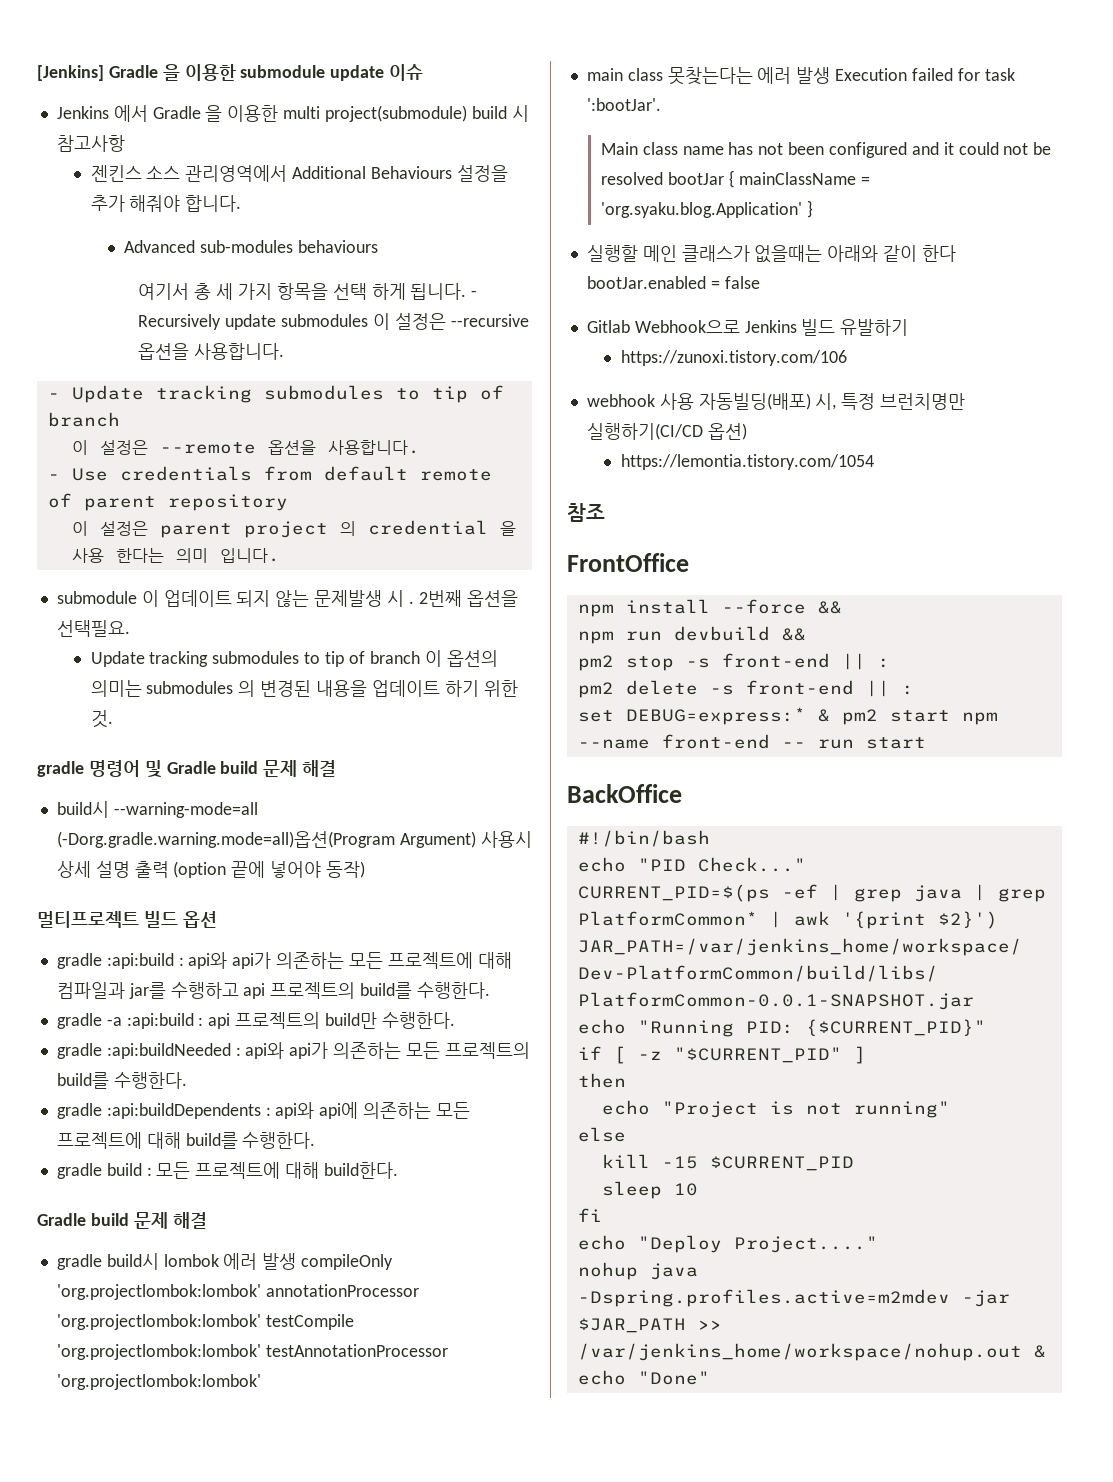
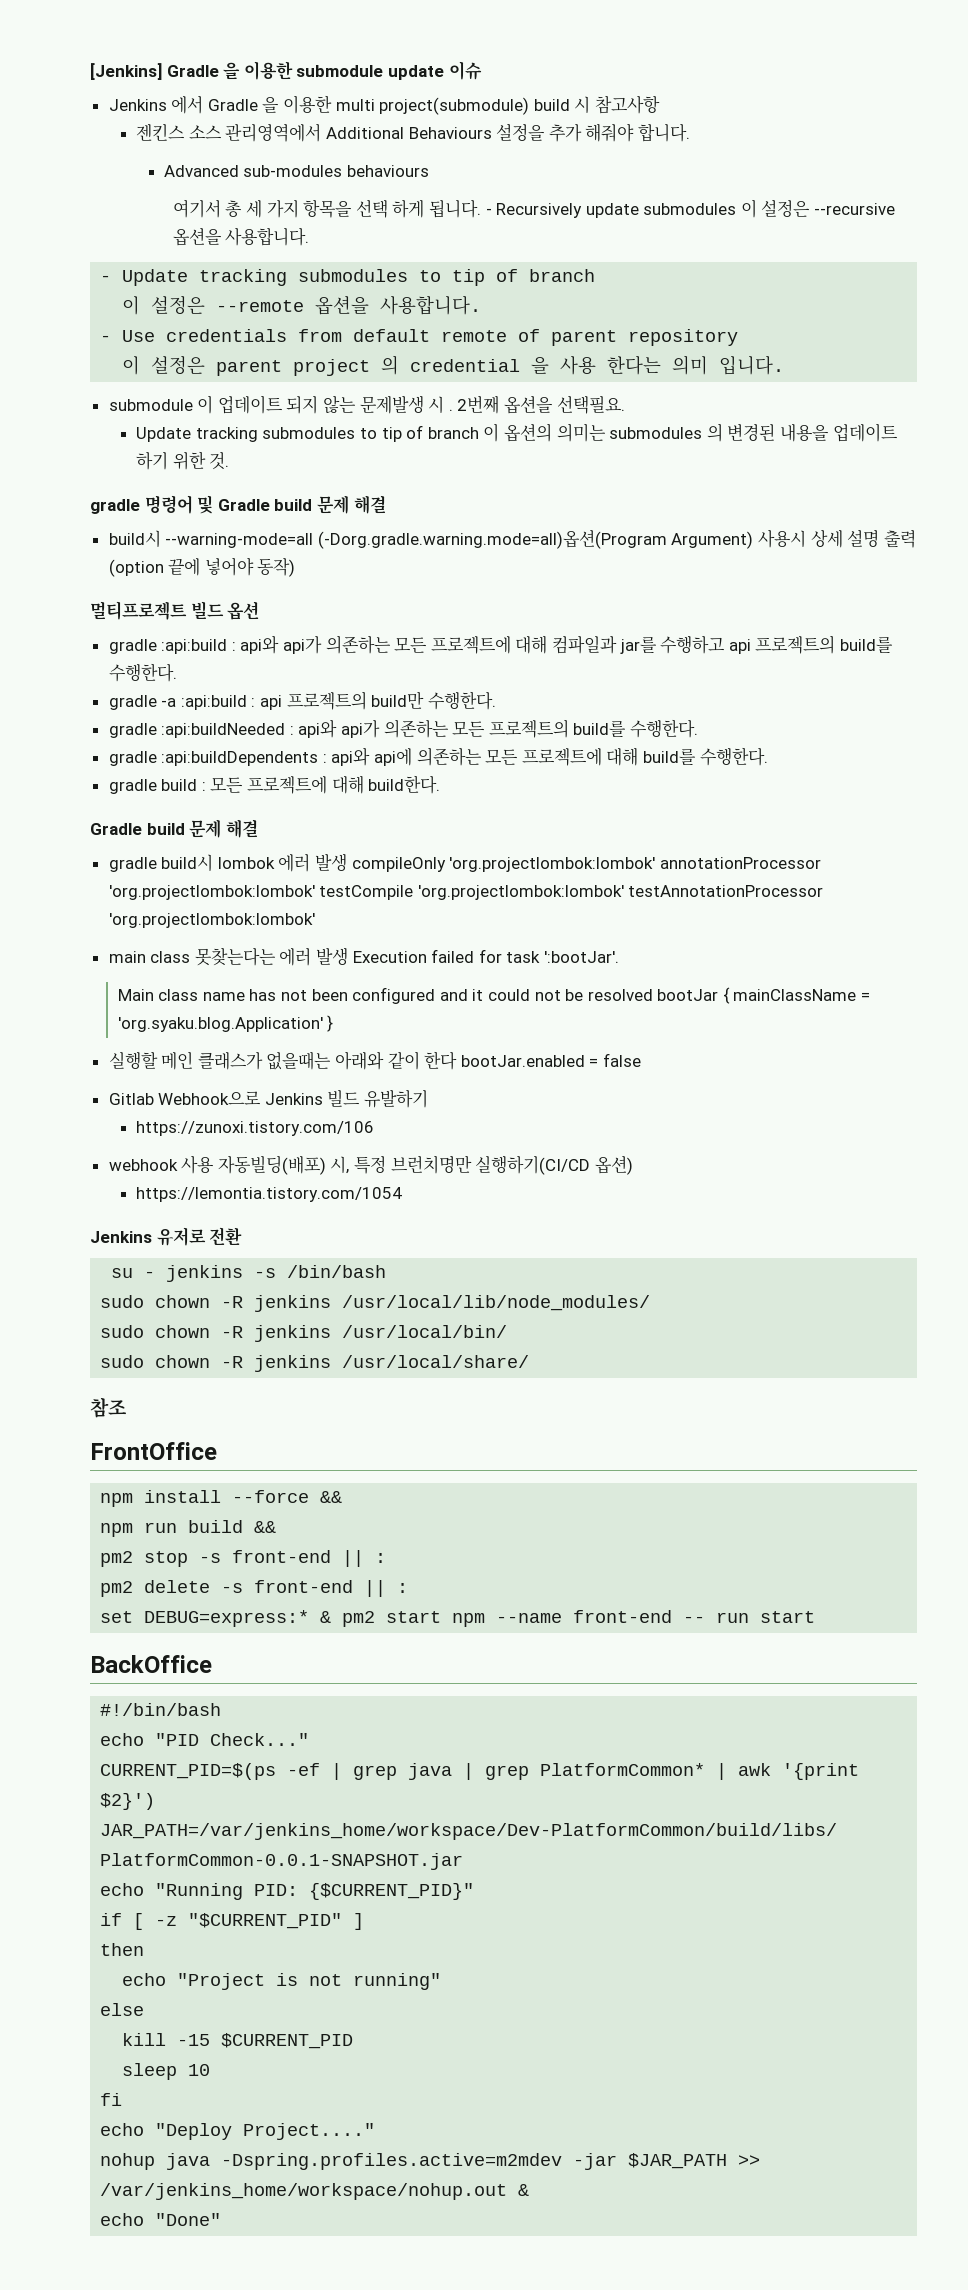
(874, 462) none -> [90,1227,243,1246] [111,1265,387,1282] [100,1295,651,1312] [100,1325,508,1342] [100,1355,530,1372] // Jenkins 유저로 전환 // su - jenkins -s /bin/bash // sudo chown -R jenkins /usr/local/lib/node_modules/ // sudo chown -R jenkins /usr/local/bin/ // sudo chown -R jenkins /usr/local/share/
[673,626,770,641] devbuild -> [188,1520,244,1533] build

